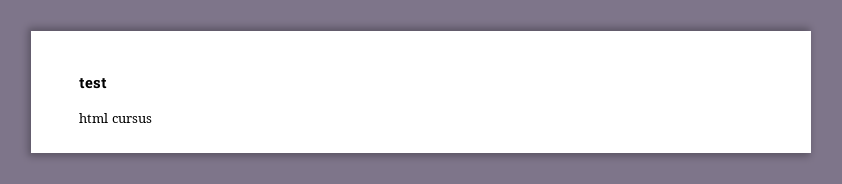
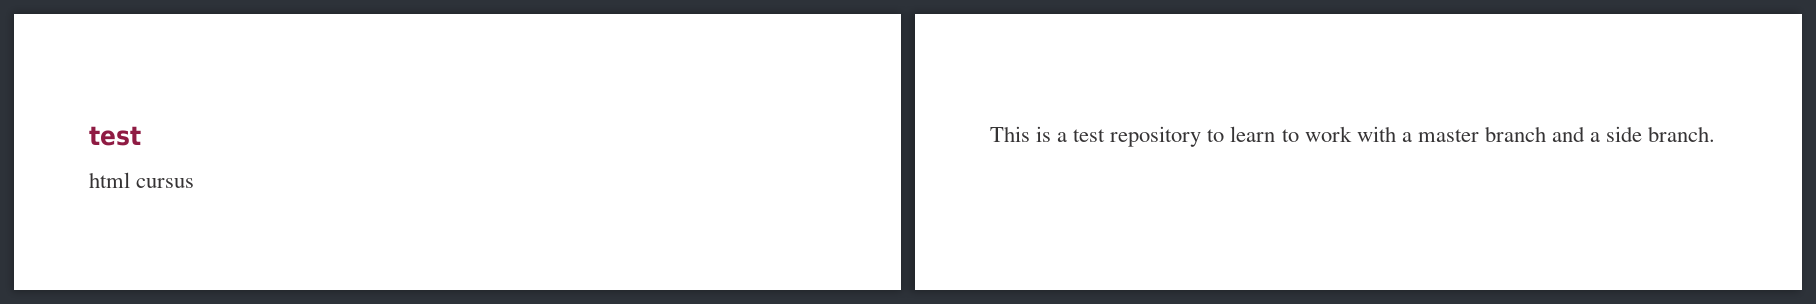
(152, 119) none -> [990,126,1716,147] // This is a test repository to learn to work with a master branch and a side branch.

